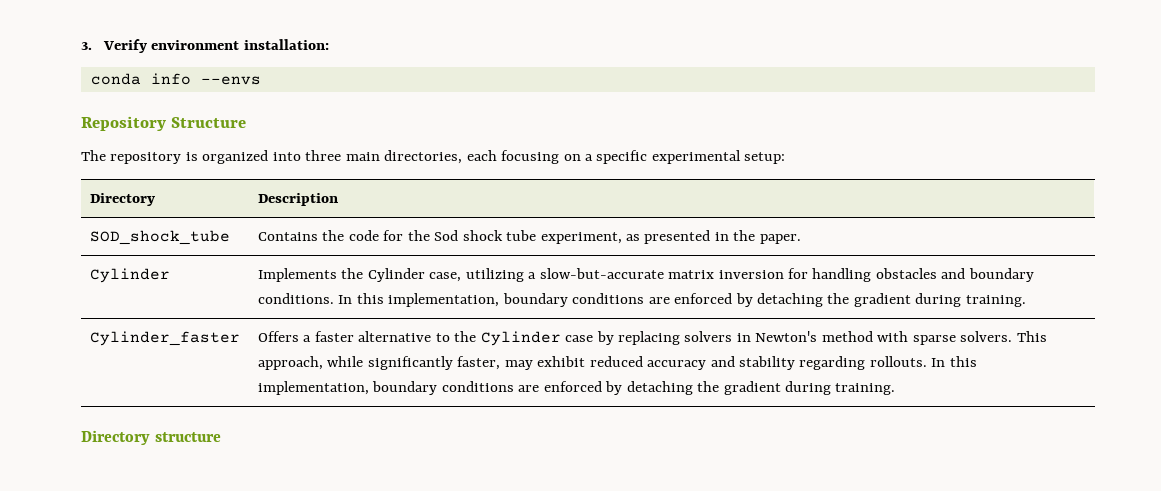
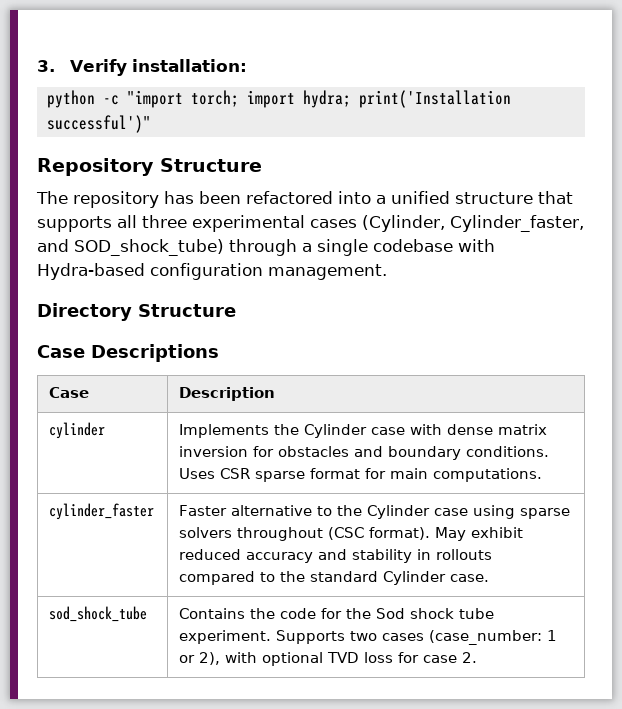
[151,40,240,50] environment -> (127, 67) none
[90,73,261,85] [81,116,247,131] [81,150,786,164] [89,193,155,206] [257,193,338,206] [89,230,230,245] conda info --envs // Repository Structure // The repository is organized into three main directories, each focusing on a specific experimental setup: // Directory | Description // SOD_shock_tube -> [46,90,511,108] [46,115,151,133] [37,158,262,176] [36,191,573,208] [37,215,584,232] [37,239,495,256] [37,263,387,280] [37,303,236,321] [37,344,219,362] [49,387,90,398] [179,387,276,401] [49,422,106,439] [179,424,548,438] [179,446,550,460] [179,468,543,482] [49,503,155,520] [179,505,571,519] [179,527,524,541] [179,549,493,563] [179,571,490,585] [49,606,148,622] python -c "import torch; import hydra; print('Installation successful')" // Repository Structure // The repository has been refactored into a unified structure that supports all three experimental cases (Cylinder, Cylinder_faster, and SOD_shock_tube) through a single codebase with Hydra-based configuration management. // Directory Structure // Case Descriptions // Case | Description // cylinder | Implements the Cylinder case with dense matrix inversion for obstacles and boundary conditions. Uses CSR sparse format for main computations. // cylinder_faster | Faster alternative to the Cylinder case using sparse solvers throughout (CSC format). May exhibit reduced accuracy and stability in rollouts compared to the standard Cylinder case. // sod_shock_tube
[540,230,801,244] [89,268,170,283] [257,268,1034,282] [257,293,1026,307] [89,331,240,346] [257,331,1047,346] [257,356,977,370] [257,381,896,395] [81,430,221,445] experiment, as presented in the paper. // Cylinder | Implements the Cylinder case, utilizing a slow-but-accurate matrix inversion for handling obstacles and boundary conditions. In this implementation, boundary conditions are enforced by detaching the gradient during training. // Cylinder_faster | Offers a faster alternative to the Cylinder case by replacing solvers in Newton's method with sparse solvers. This approach, while significantly faster, may exhibit reduced accuracy and stability regarding rollouts. In this implementation, boundary conditions are enforced by detaching the gradient during training. // Directory structure -> [179,630,558,645] [179,652,478,666] experiment. Supports two cases (case_number: 1 or 2), with optional TVD loss for case 2.

